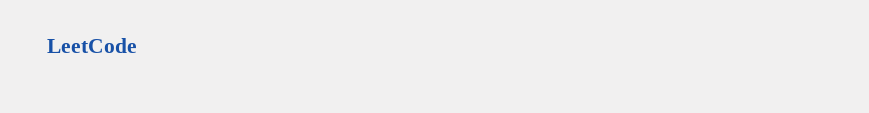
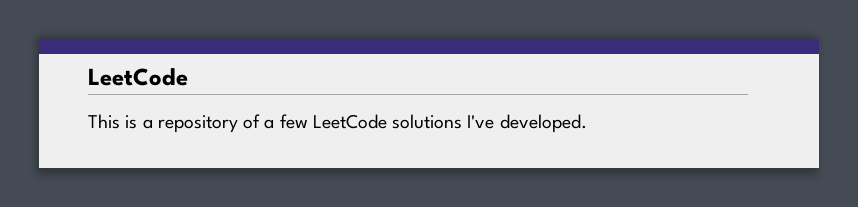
[47,38,137,53] LeetCode -> [88,68,188,86] [88,114,587,133] LeetCode // This is a repository of a few LeetCode solutions I've developed.

